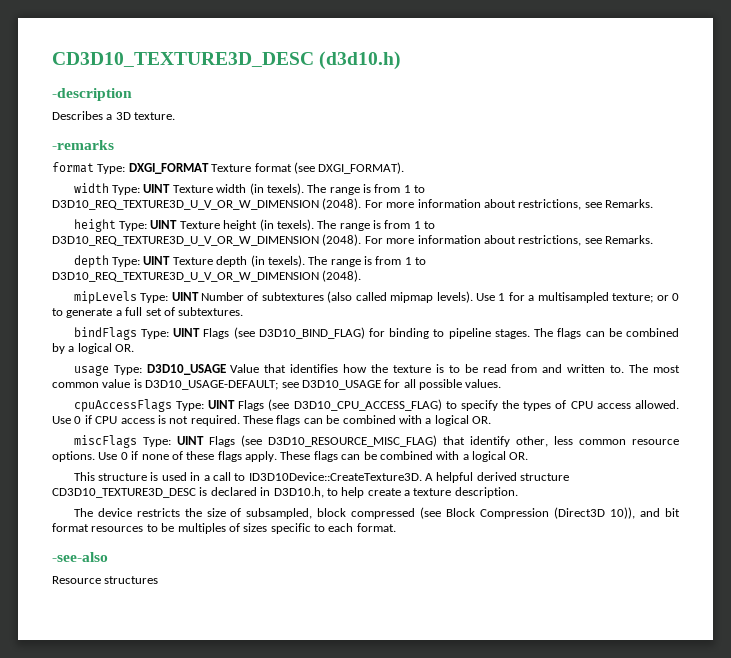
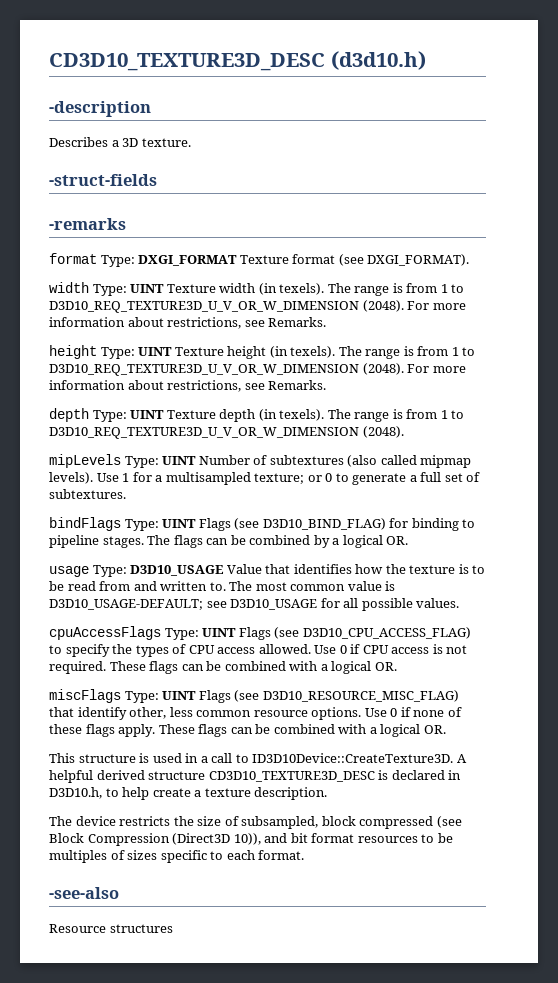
(176, 116) none -> [49,174,157,186] // -struct-fields

